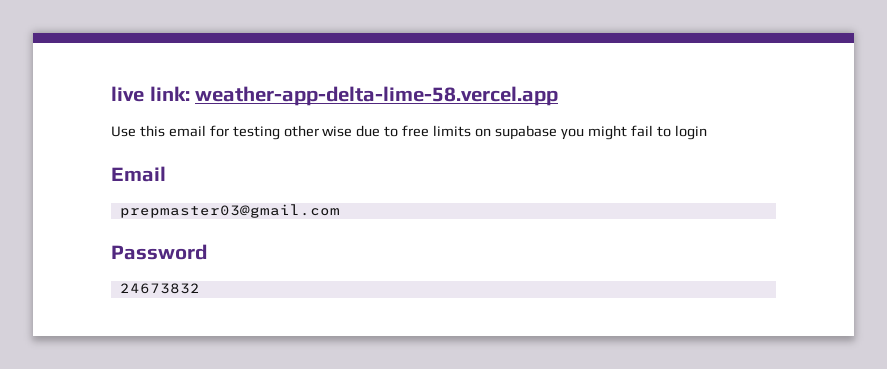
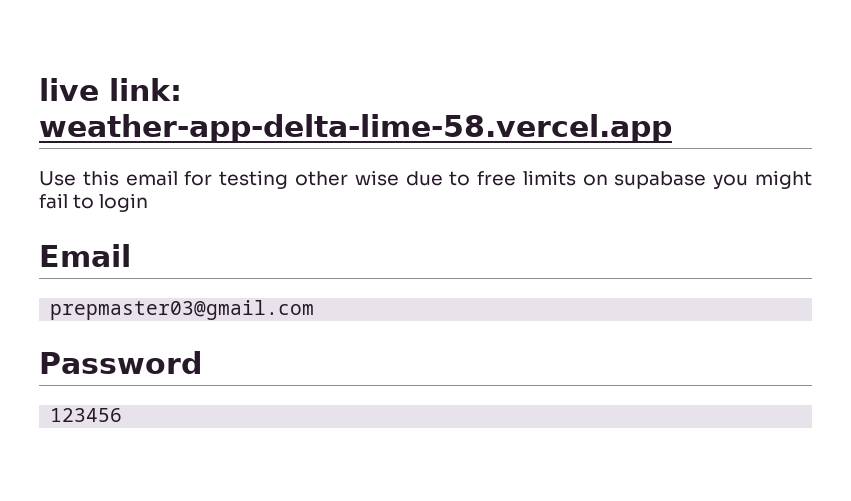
[119,283,200,294] 24673832 -> [50,408,123,422] 123456

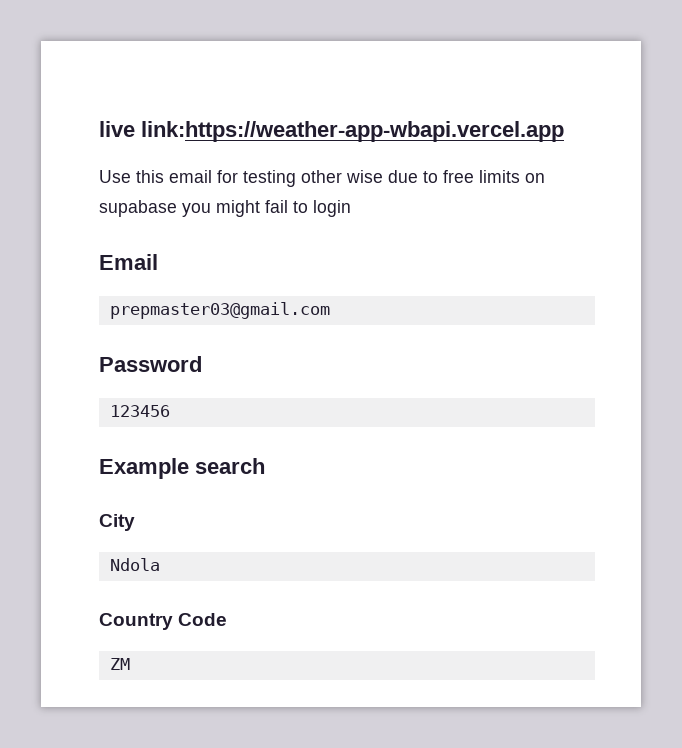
[109,78,182,101] [39,114,672,143] link: weather-app-delta-lime-58.vercel.app -> [141,121,564,142] link:https://weather-app-wbapi.vercel.app
(123, 415) none -> [99,458,265,479] [99,514,135,531] [109,558,160,571] [99,613,228,630] [109,658,130,670] // Example search // City // Ndola // Country Code // ZM

